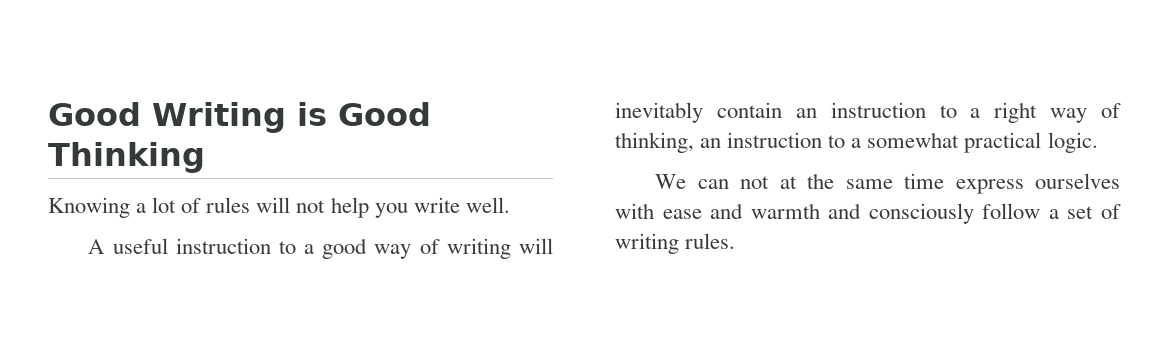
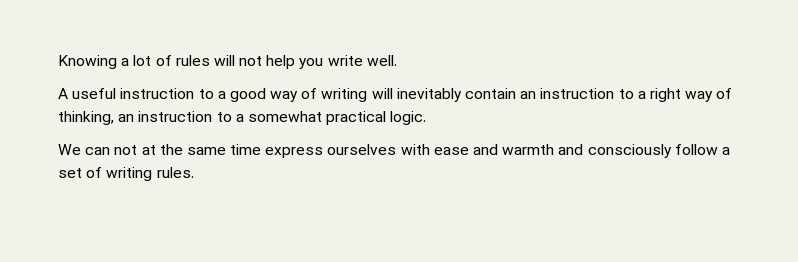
[48,102,431,133] [48,142,205,173] Good Writing is Good Thinking // -> (58, 62) none

